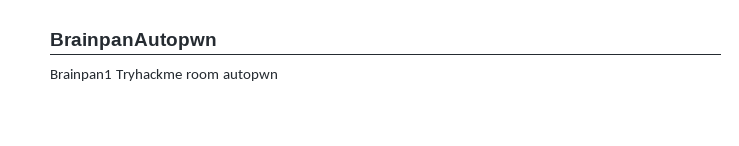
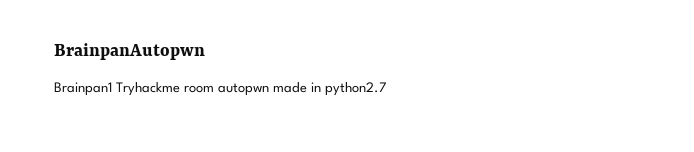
(278, 75) none -> [273,82,387,96] made in python2.7

